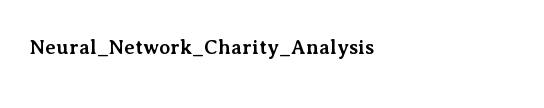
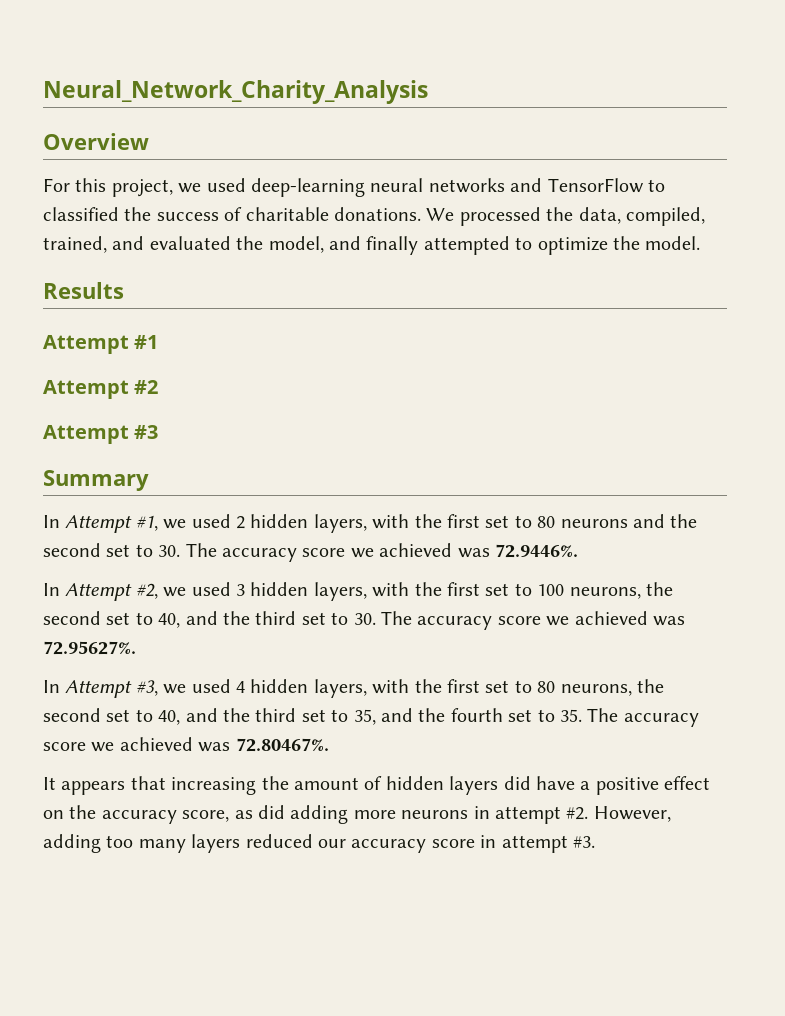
(374, 49) none -> [43,133,149,150] [43,178,665,197] [43,207,705,226] [43,236,701,255] [43,282,124,299] [43,335,159,354] [43,380,159,399] [43,425,159,444] [43,470,149,491] [43,514,698,533] [43,543,578,562] [43,582,673,601] [43,611,685,630] [43,641,136,655] [43,679,664,698] [43,708,699,727] [43,737,329,752] [43,776,711,795] [43,805,671,824] [43,834,595,853] // Overview // For this project, we used deep-learning neural networks and TensorFlow to classified the success of charitable donations. We processed the data, compiled, trained, and evaluated the model, and finally attempted to optimize the model. // Results // Attempt #1 // Attempt #2 // Attempt #3 // Summary // In Attempt #1, we used 2 hidden layers, with the first set to 80 neurons and the second set to 30. The accuracy score we achieved was 72.9446%. // In Attempt #2, we used 3 hidden layers, with the first set to 100 neurons, the second set to 40, and the third set to 30. The accuracy score we achieved was 72.95627%. // In Attempt #3, we used 4 hidden layers, with the first set to 80 neurons, the second set to 40, and the third set to 35, and the fourth set to 35. The accuracy score we achieved was 72.80467%. // It appears that increasing the amount of hidden layers did have a positive effect on the accuracy score, as did adding more neurons in attempt #2. However, adding too many layers reduced our accuracy score in attempt #3.

